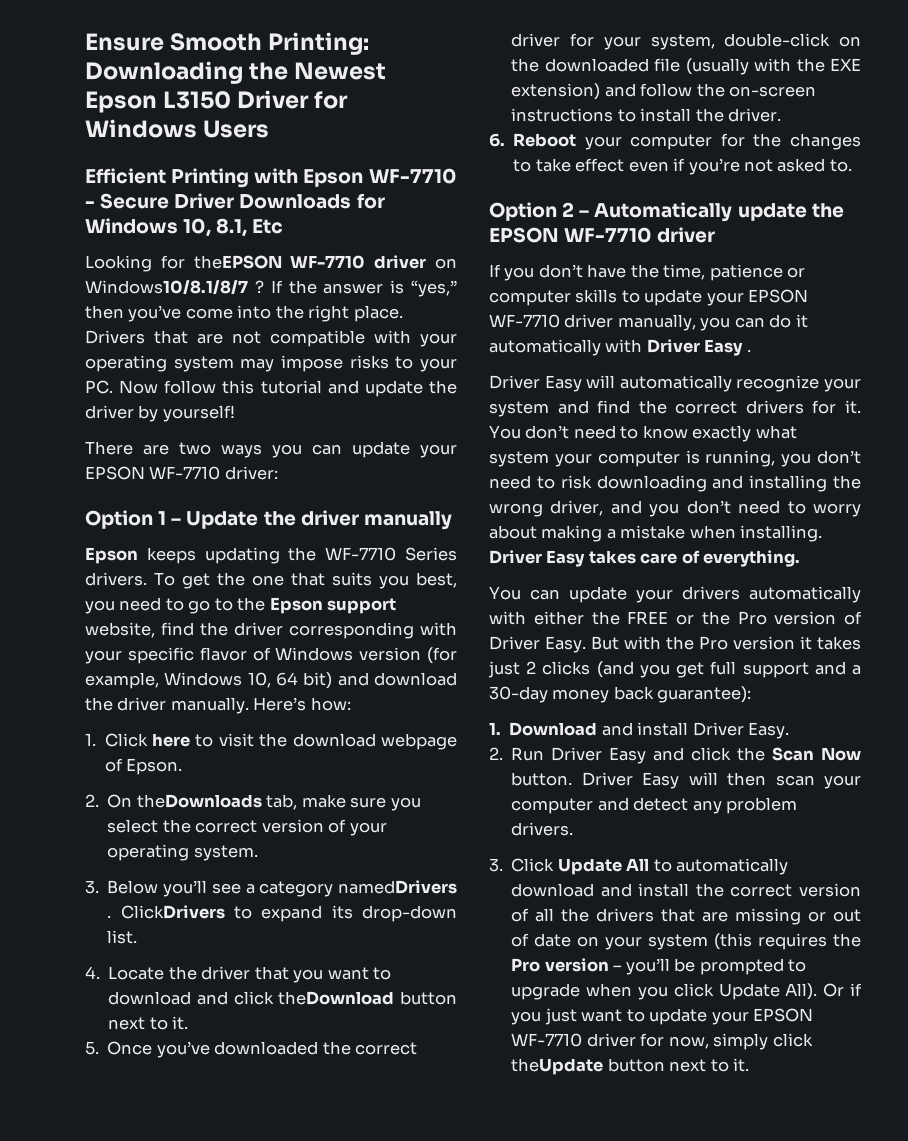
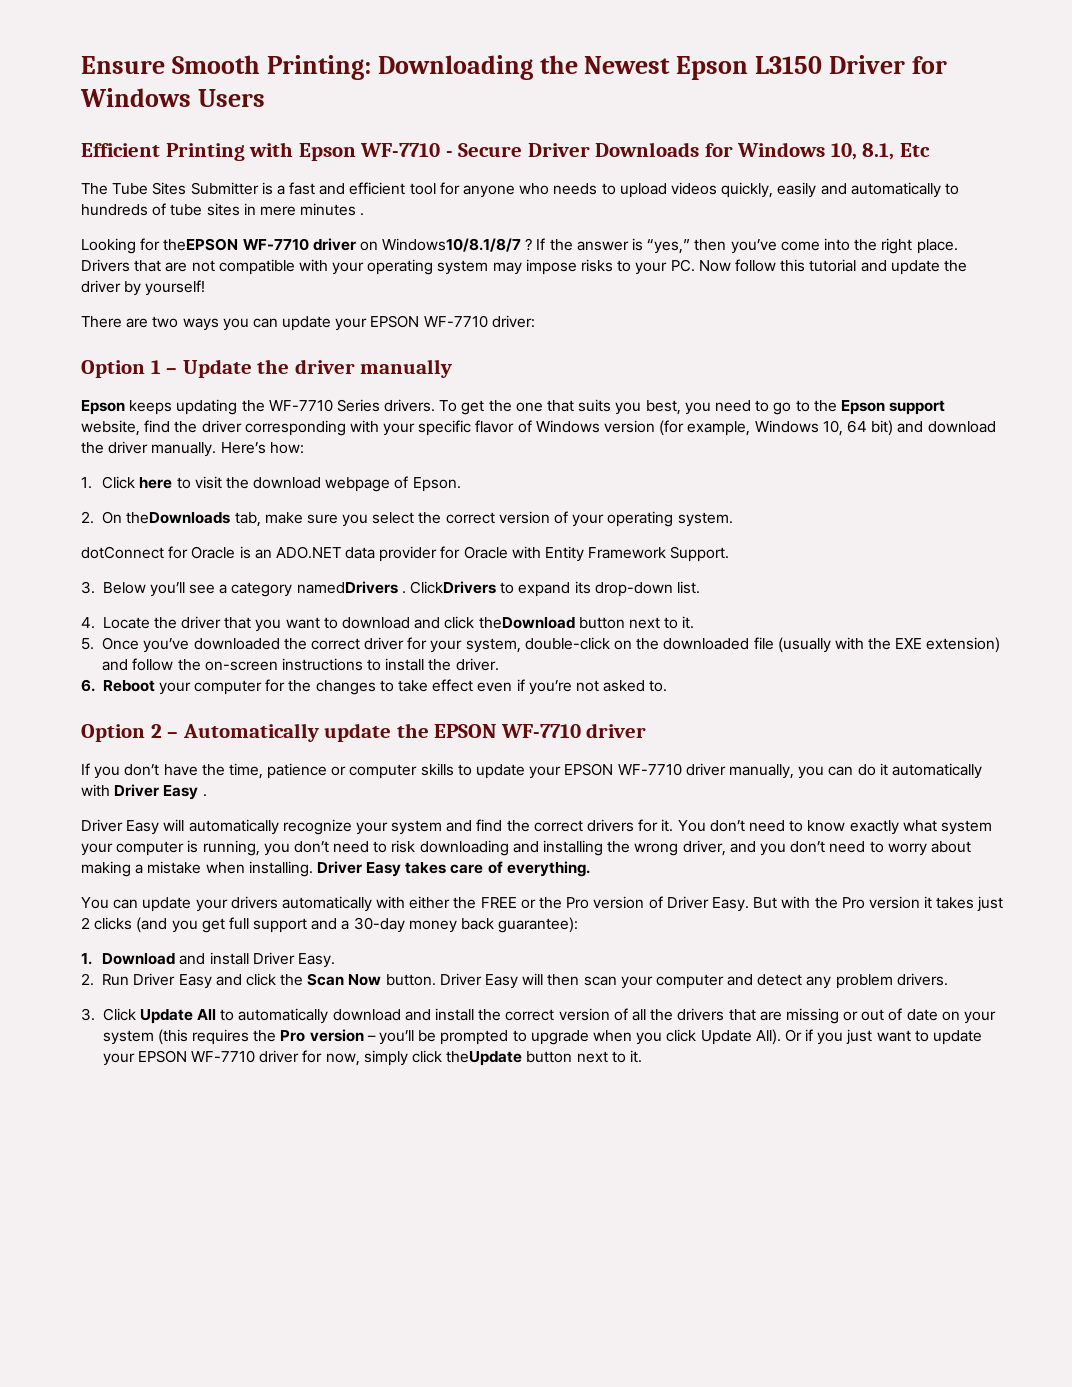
(284, 226) none -> [81,182,959,198] [81,203,365,216] // The Tube Sites Submitter is a fast and efficient tool for anyone who needs to upload videos quickly, easily and automatically to hundreds of tube sites in mere minutes .
(258, 853) none -> [81,546,730,562] // dotConnect for Oracle is an ADO.NET data provider for Oracle with Entity Framework Support.

